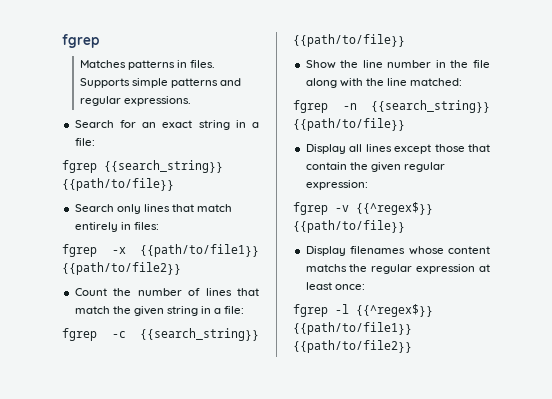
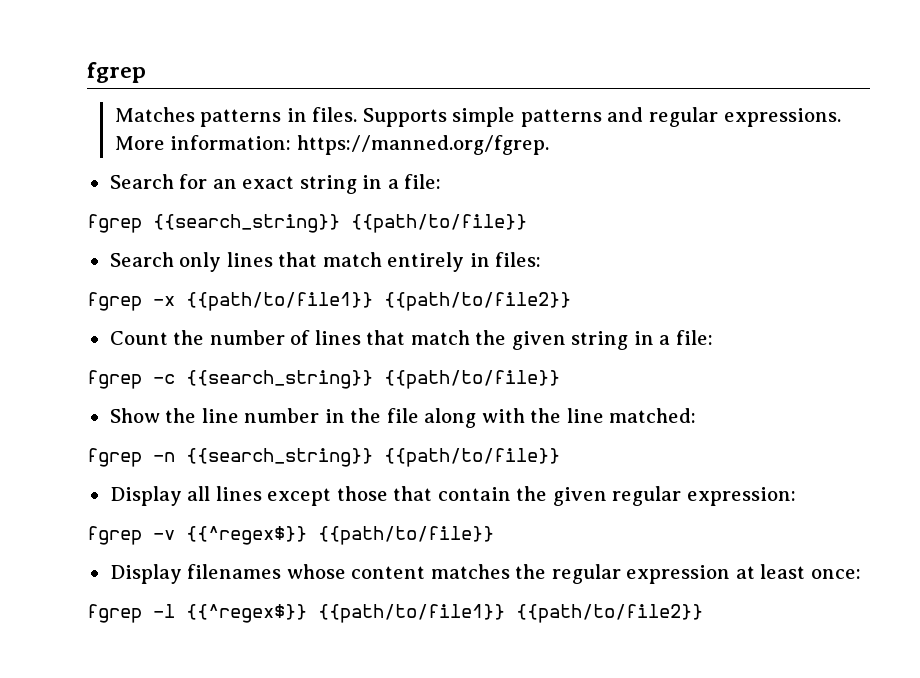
(191, 101) none -> [114,135,549,155] More information: https://manned.org/fgrep.
[305,264,347,272] matchs -> [430,564,510,579] matches

